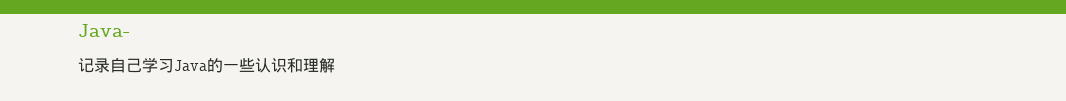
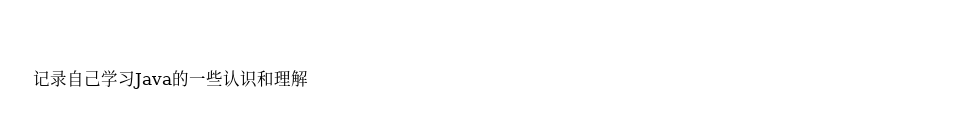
[78,24,130,37] Java- // -> (33, 78) none

